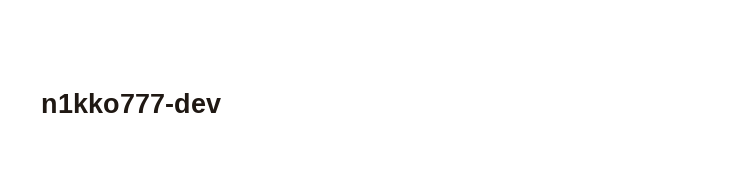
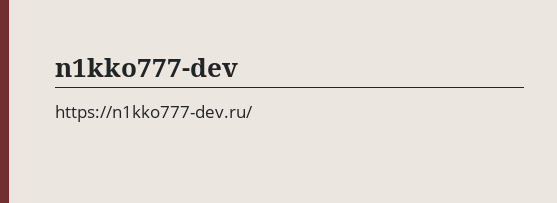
(221, 103) none -> [55,105,253,122] // https://n1kko777-dev.ru/

